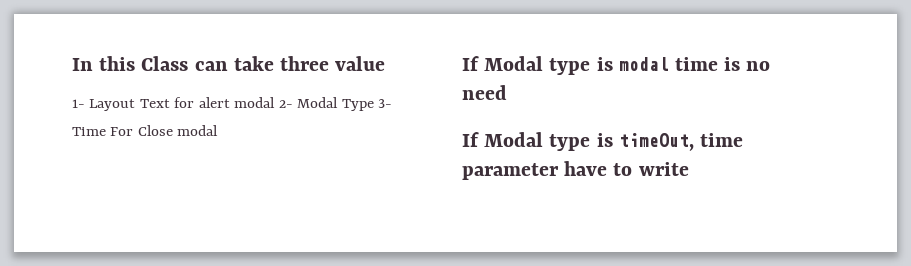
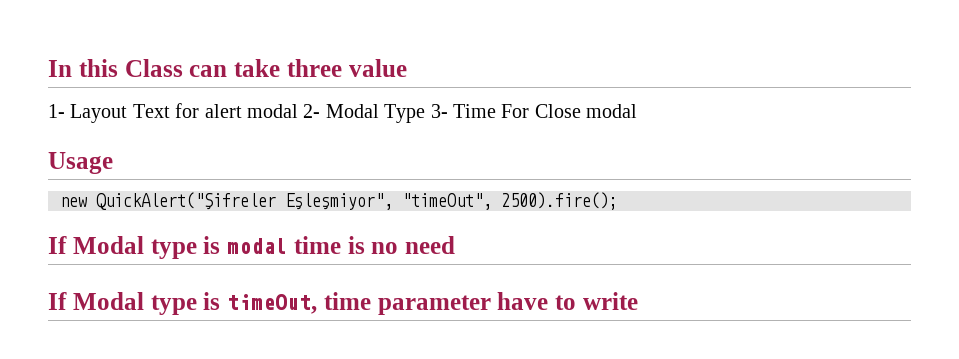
(219, 130) none -> [48,152,113,174] [60,192,618,210] // Usage // new QuickAlert("Şifreler Eşleşmiyor", "timeOut", 2500).fire();

